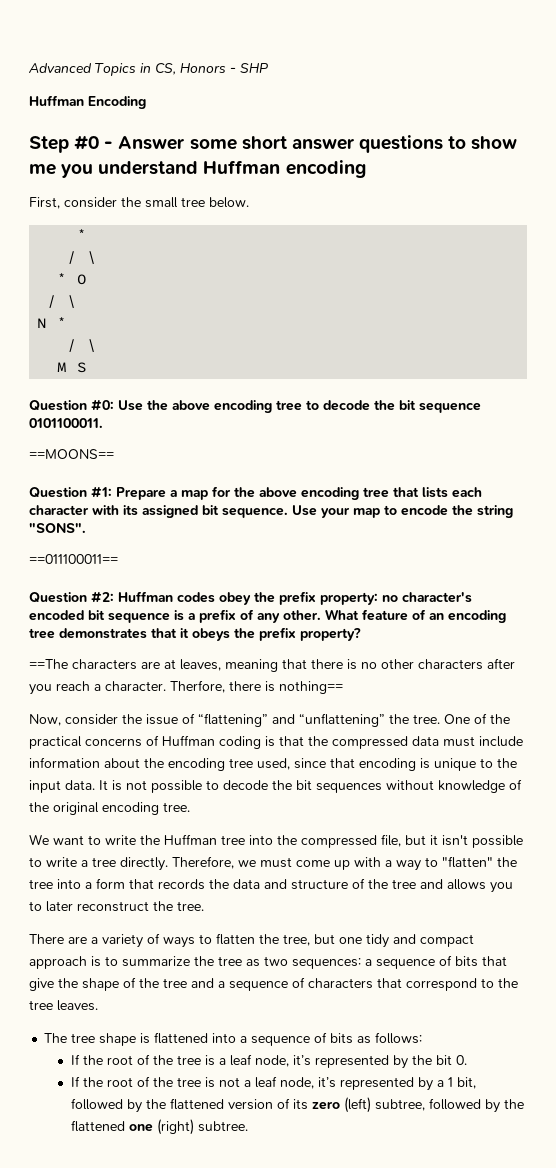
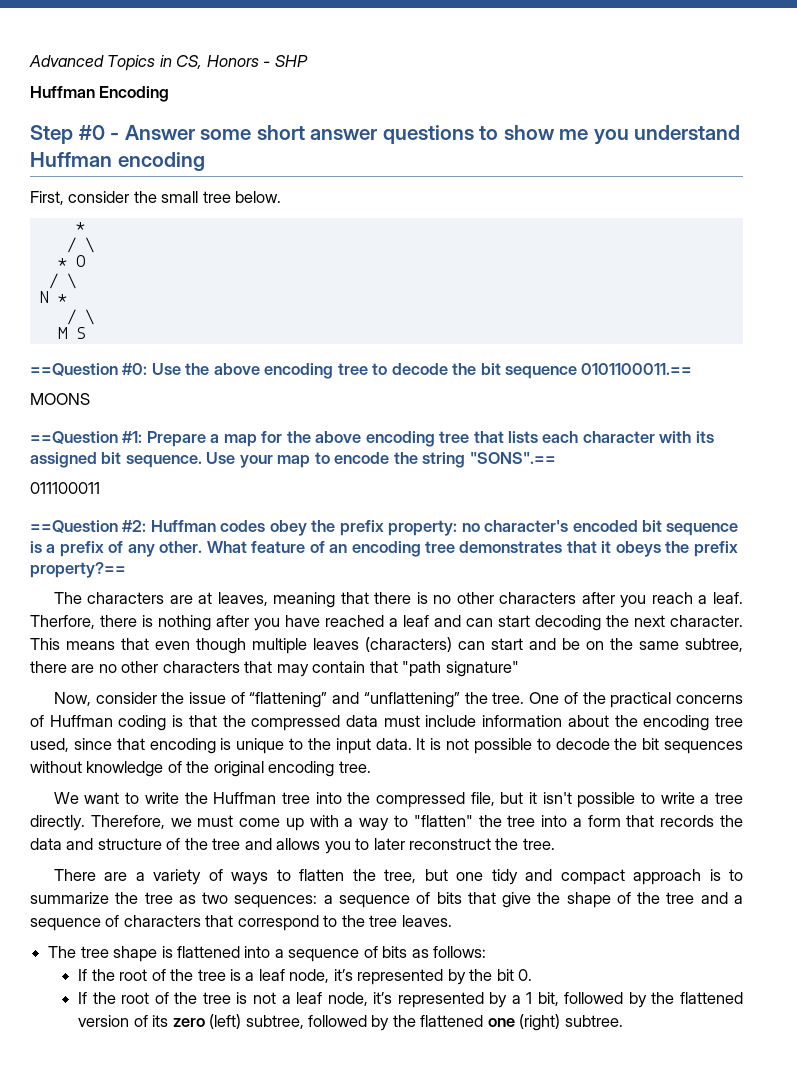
[29,400,87,411] Question -> [30,363,118,376] ==Question
[29,418,103,428] [29,449,114,459] [29,487,87,498] 0101100011. // ==MOONS== // Question -> [581,363,693,375] [30,393,90,405] [30,431,118,444] 0101100011.== // MOONS // ==Question
[29,523,86,533] [29,554,118,564] [29,592,87,603] "SONS". // ==011100011== // Question -> [469,452,556,464] [30,482,100,494] [30,520,118,533] "SONS".== // 011100011 // ==Question
[300,628,361,641] [29,659,68,669] property? // ==The -> [30,562,126,578] [53,592,82,604] property?== // The
[105,681,166,691] character. -> [712,592,743,604] leaf.
[279,681,343,694] nothing== -> [158,615,743,631] [30,637,743,654] [30,661,519,677] nothing after you have reached a leaf and can start decoding the next character. This means that even though multiple leaves (characters) can start and be on the same subtree, there are no other characters that may contain that "path signature"

